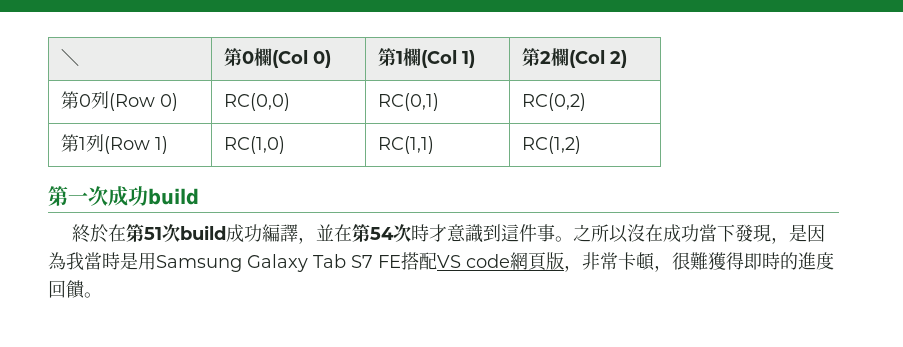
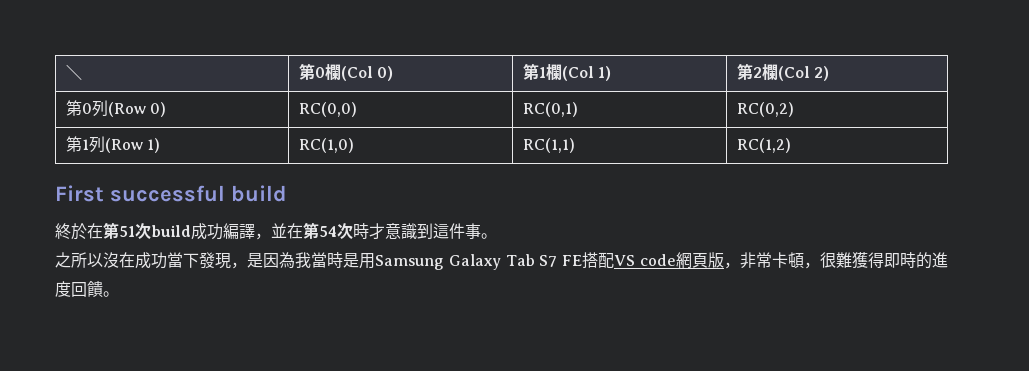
[48,186,148,206] 第一次成功 -> [55,185,225,202] First successful
(573, 239) none -> (497, 236) //

